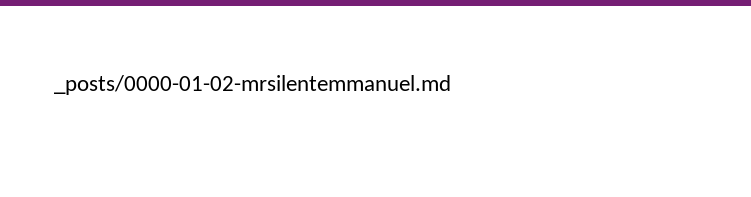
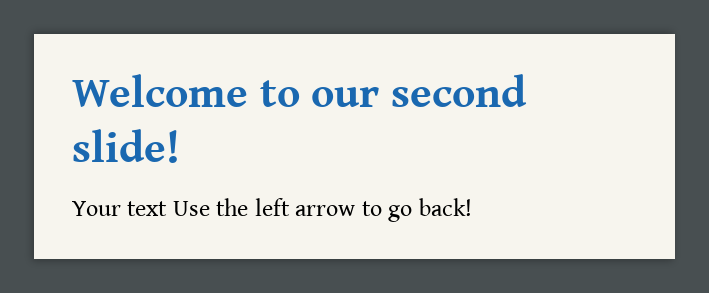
[54,75,451,95] _posts/0000-01-02-mrsilentemmanuel.md -> [72,74,528,107] [72,129,180,163] [72,198,472,222] Welcome to our second slide! // Your text Use the left arrow to go back!

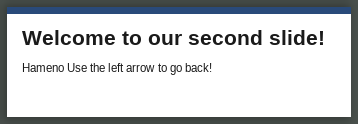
[72,201,168,216] Your text -> [22,63,64,72] Hameno

